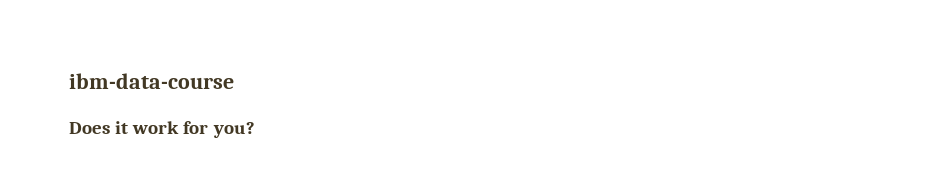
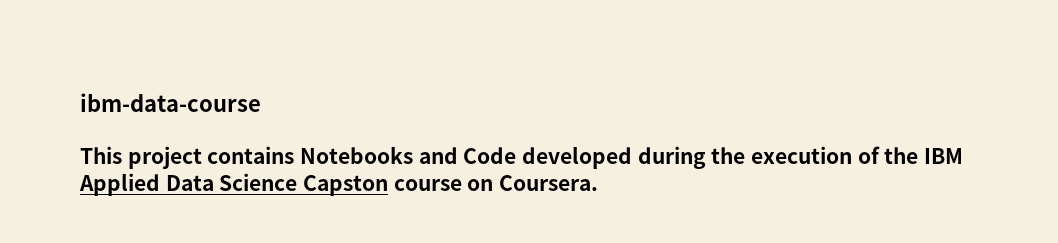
[69,121,255,138] Does it work for you? -> [80,146,964,169] [79,173,599,196] This project contains Notebooks and Code developed during the execution of the IBM Applied Data Science Capston course on Coursera.

